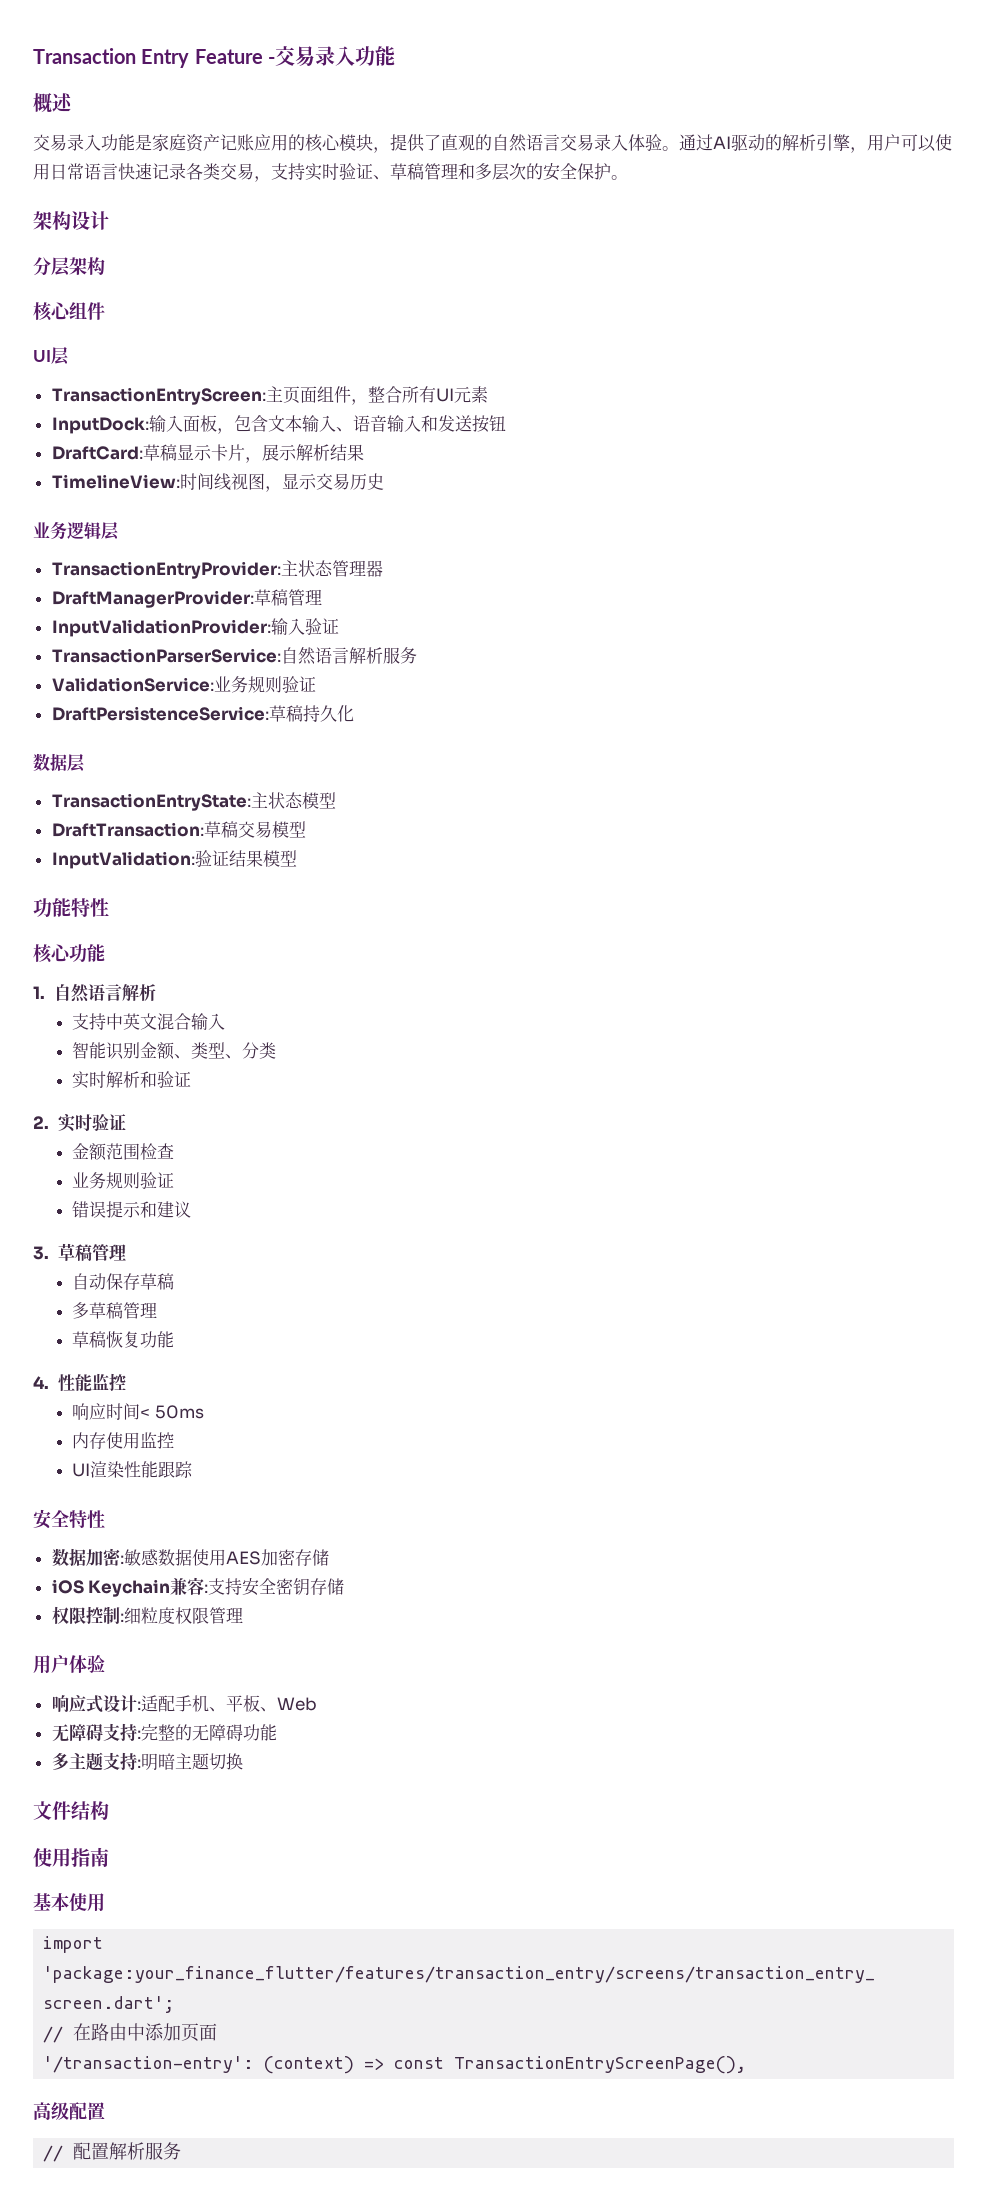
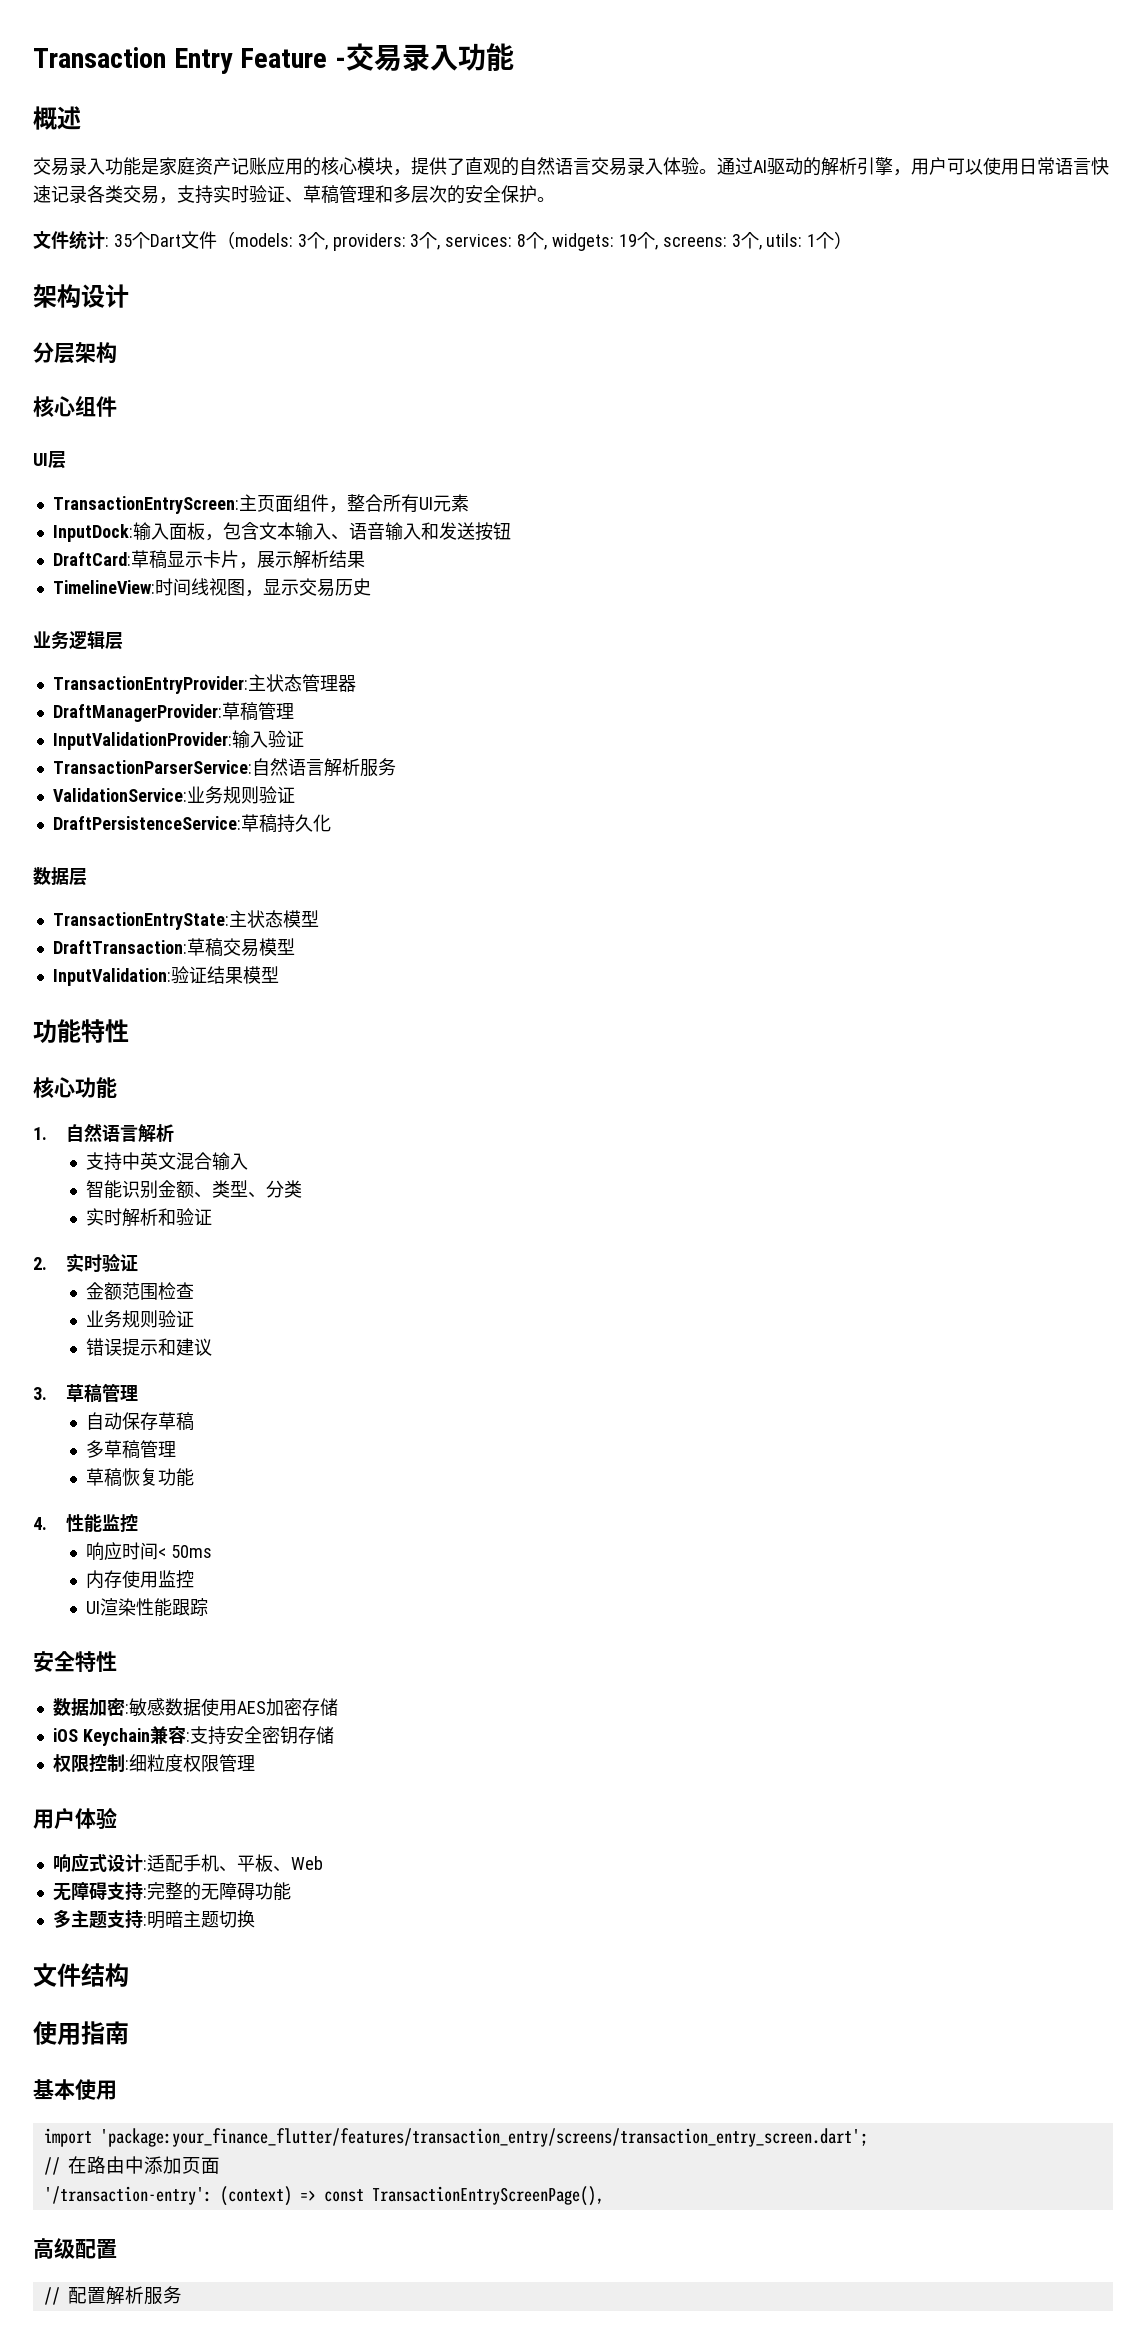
(628, 177) none -> [33,230,853,251] // 文件统计: 35个Dart文件（models: 3个, providers: 3个, services: 8个, widgets: 19个, screens: 3个, utils: 1个）

